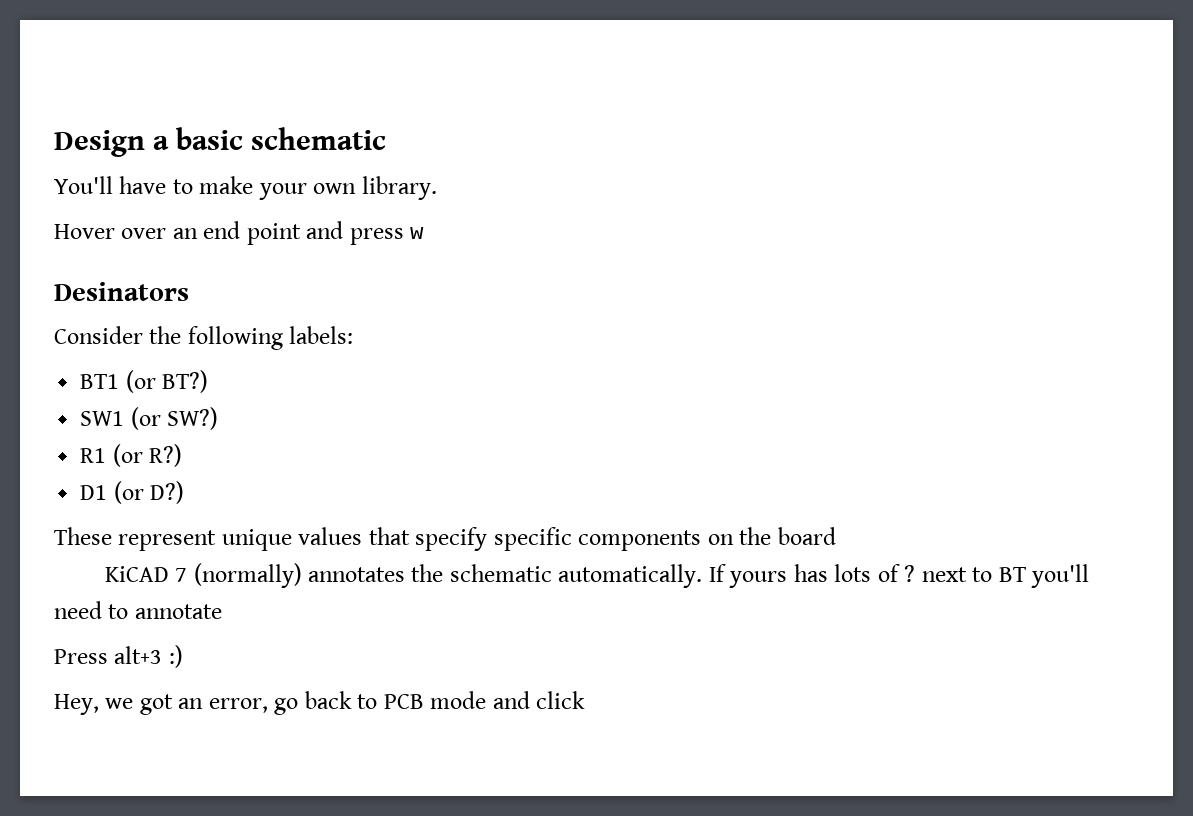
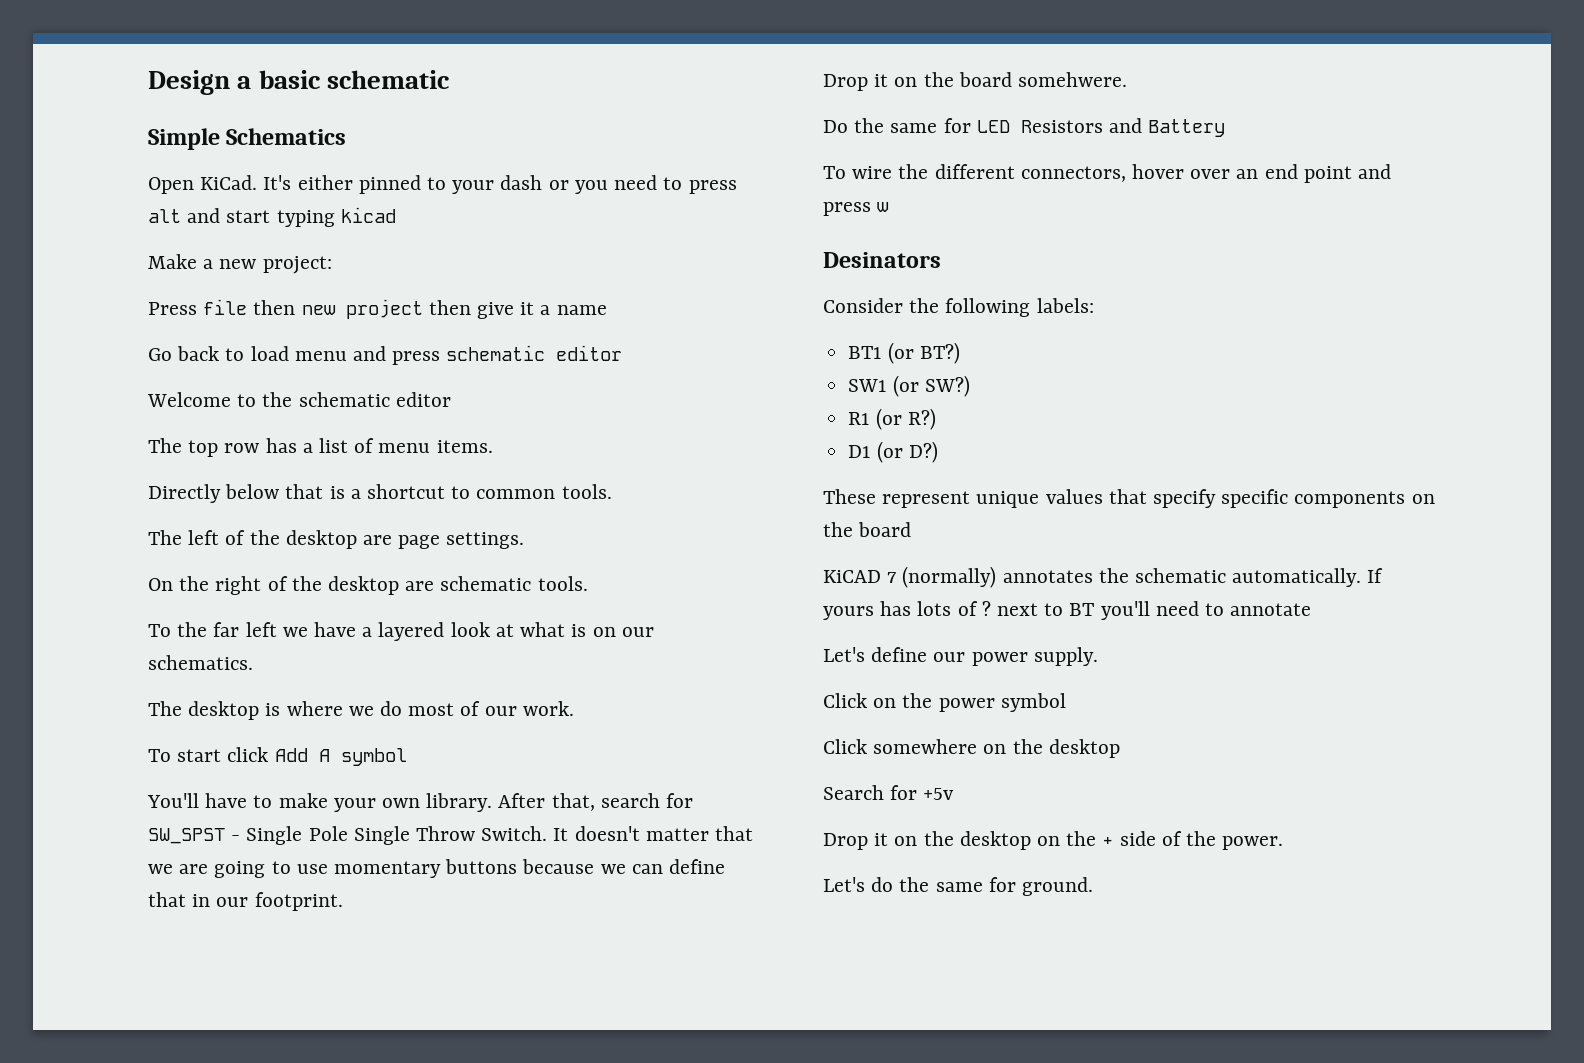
(387, 138) none -> [148,128,347,150] [148,175,737,194] [148,207,396,227] [148,254,332,274] [148,299,607,319] [148,345,623,365] [147,392,451,407] [148,438,493,457] [148,484,612,503] [148,530,525,549] [148,576,588,595] [148,622,654,641] [148,655,253,670] [148,701,574,720] [148,747,407,766] // Simple Schematics // Open KiCad. It's either pinned to your dash or you need to press alt and start typing kicad // Make a new project: // Press file then new project then give it a name // Go back to load menu and press schematic editor // Welcome to the schematic editor // The top row has a list of menu items. // Directly below that is a shortcut to common tools. // The left of the desktop are page settings. // On the right of the desktop are schematic tools. // To the far left we have a layered look at what is on our schematics. // The desktop is where we do most of our work. // To start click Add A symbol
[54,224,115,239] // Hover -> [498,793,694,811] [148,826,754,845] [148,859,726,878] [148,892,343,911] [823,72,1128,91] [823,118,1226,137] [823,164,1185,182] After that, search for SW_SPST - Single Pole Single Throw Switch. It doesn't matter that we are going to use momentary buttons because we can define that in our footprint. // Drop it on the board somehwere. // Do the same for LED Resistors and Battery // To wire the different connectors, hover
[54,645,183,668] [54,691,586,715] Press alt+3 :) // Hey, we got an error, go back to PCB mode and click -> [823,647,1098,666] [823,693,1066,712] [823,739,1120,758] [823,785,955,800] [823,831,1284,850] [823,877,1094,896] Let's define our power supply. // Click on the power symbol // Click somewhere on the desktop // Search for +5v // Drop it on the desktop on the + side of the power. // Let's do the same for ground.

